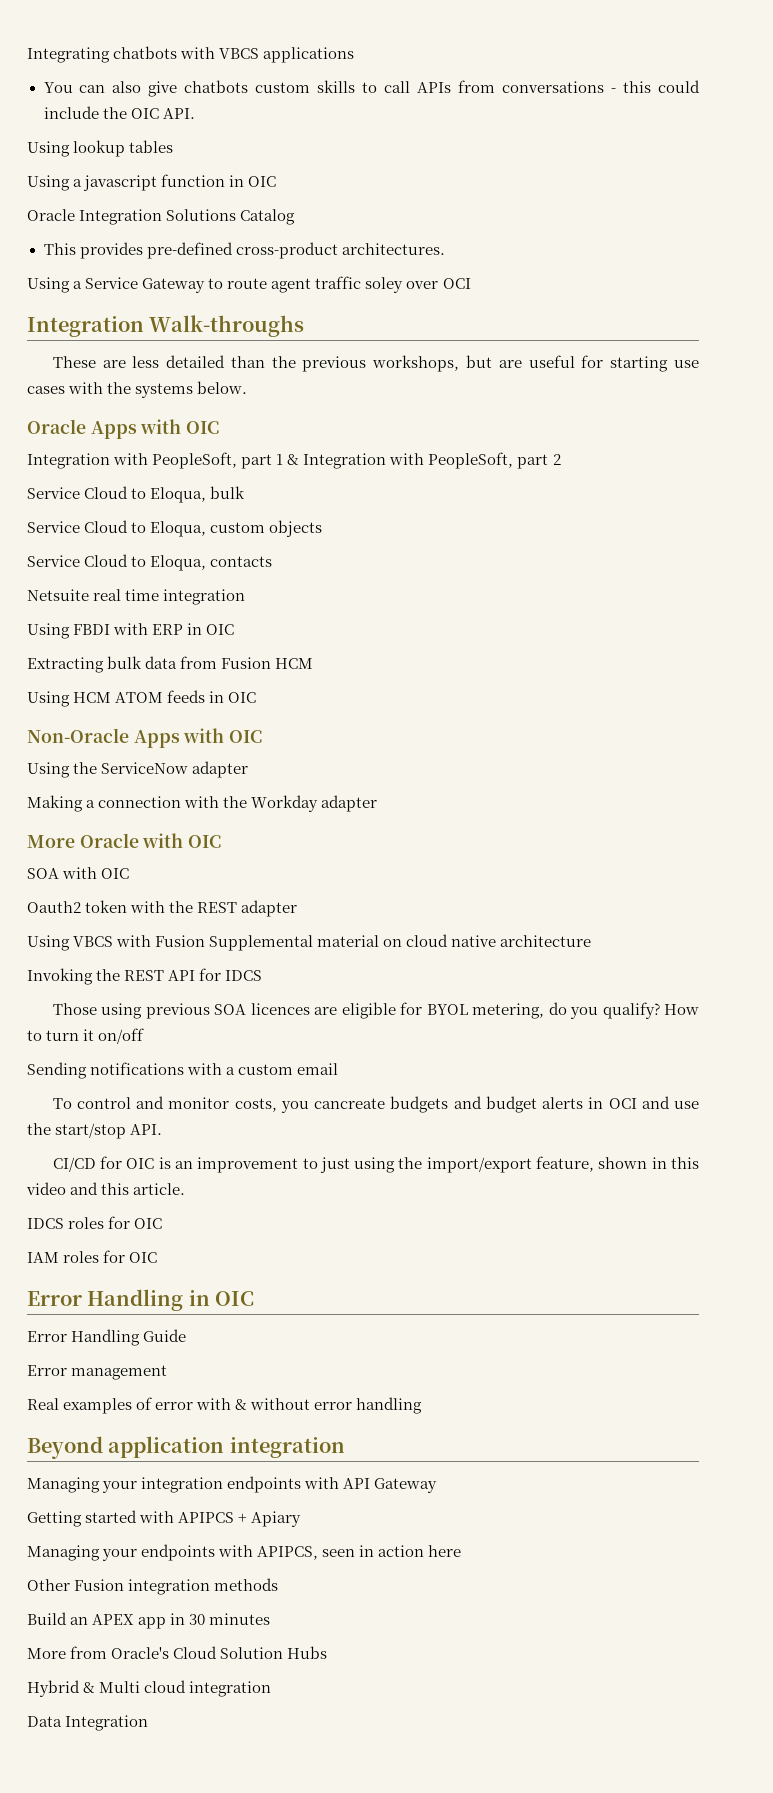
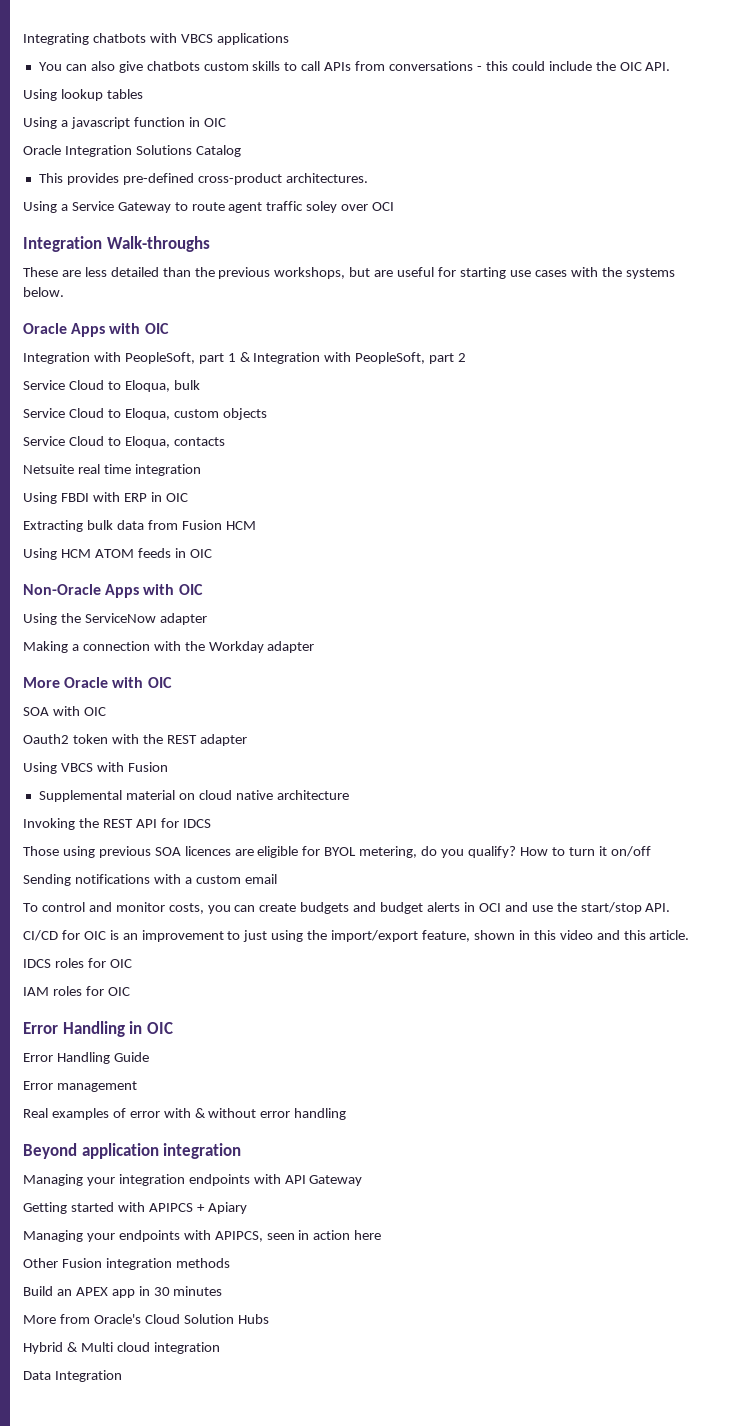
(206, 941) none -> (168, 767) //
[314,1098,386,1109] cancreate -> [234,903,297,912] can create

